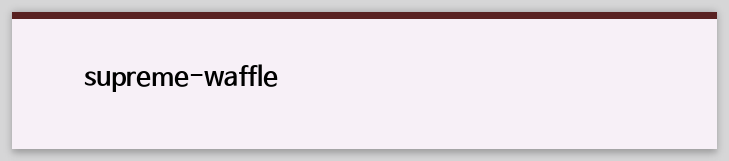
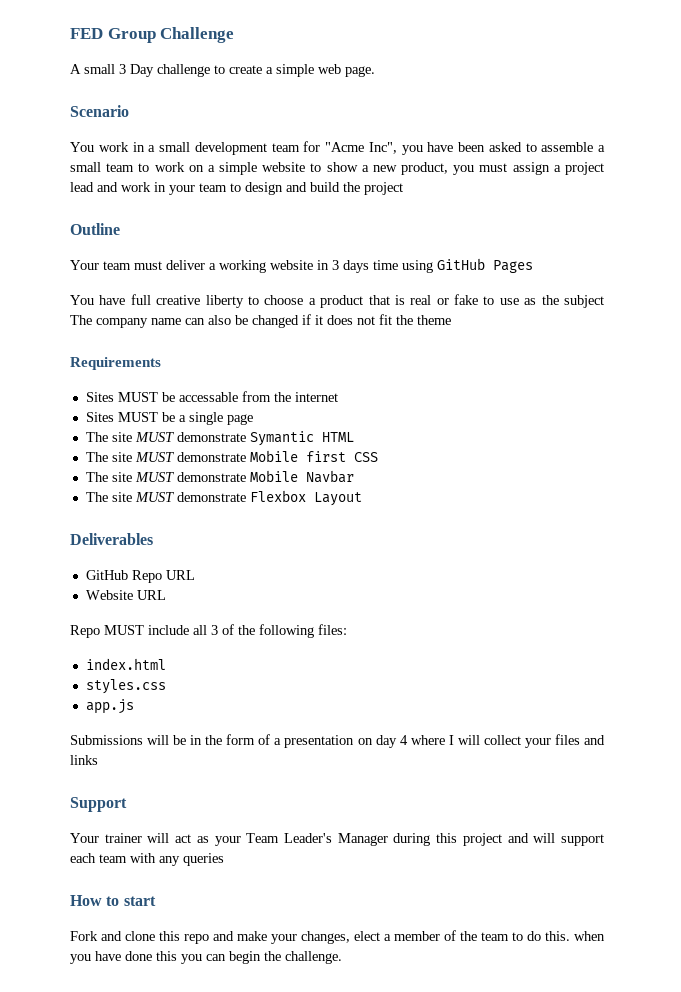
[84,64,278,92] supreme-waffle -> [70,27,235,43] [70,64,375,77] [70,105,129,117] [70,141,605,155] [70,162,605,175] [70,182,403,195] [70,223,120,235] [70,258,533,273] [70,294,605,308] [70,314,451,328] [70,357,161,370] [85,391,338,402] [85,412,253,425] [85,431,354,446] [85,450,378,462] [85,470,354,483] [85,490,362,506] [70,533,153,545] [85,570,195,583] [85,590,166,600] [70,624,347,638] [85,658,166,670] [85,679,166,694] [85,699,134,714] [70,734,605,748] [70,755,98,765] [70,797,127,812] [70,833,604,846] [70,853,224,866] [70,895,156,906] [70,930,605,944] [70,951,342,964] FED Group Challenge // A small 3 Day challenge to create a simple web page. // Scenario // You work in a small development team for "Acme Inc", you have been asked to assemble a small team to work on a simple website to show a new product, you must assign a project lead and work in your team to design and build the project // Outline // Your team must deliver a working website in 3 days time using GitHub Pages // You have full creative liberty to choose a product that is real or fake to use as the subject The company name can also be changed if it does not fit the theme // Requirements // Sites MUST be accessable from the internet // Sites MUST be a single page // The site MUST demonstrate Symantic HTML // The site MUST demonstrate Mobile first CSS // The site MUST demonstrate Mobile Navbar // The site MUST demonstrate Flexbox Layout // Deliverables // GitHub Repo URL // Website URL // Repo MUST include all 3 of the following files: // index.html // styles.css // app.js // Submissions will be in the form of a presentation on day 4 where I will collect your files and links // Support // Your trainer will act as your Team Leader's Manager during this project and will support each team with any queries // How to start // Fork and clone this repo and make your changes, elect a member of the team to do this. when you have done this you can begin the challenge.

